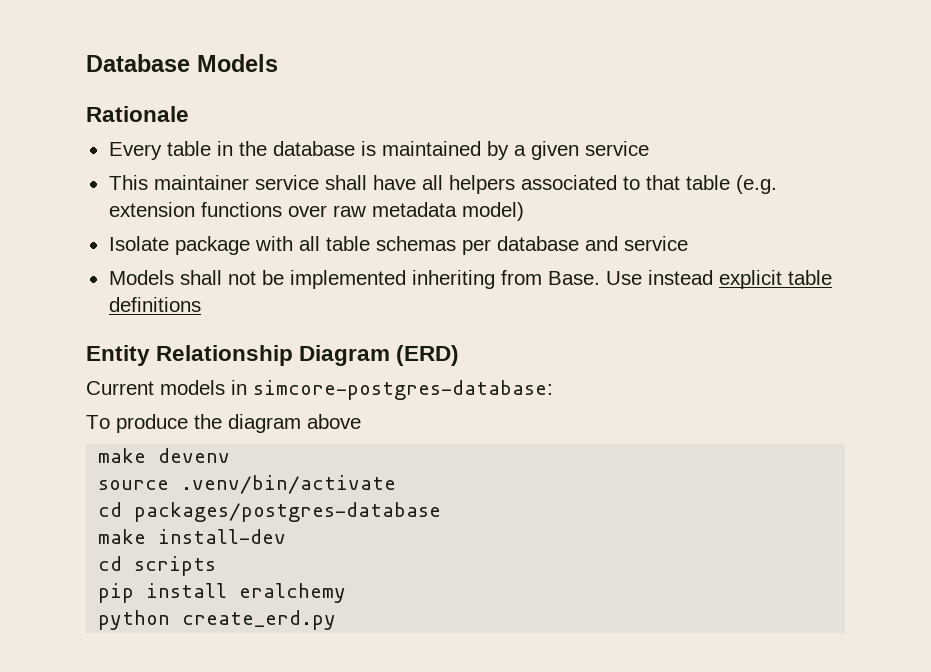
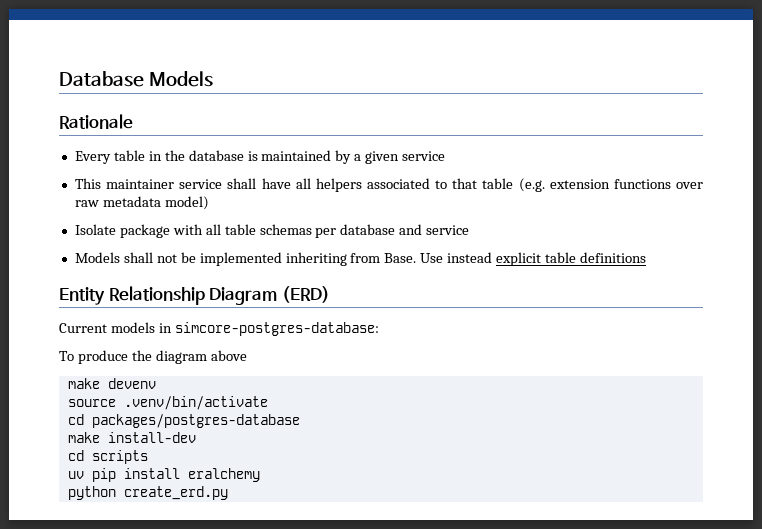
(217, 566) none -> [67,471,84,479] uv

